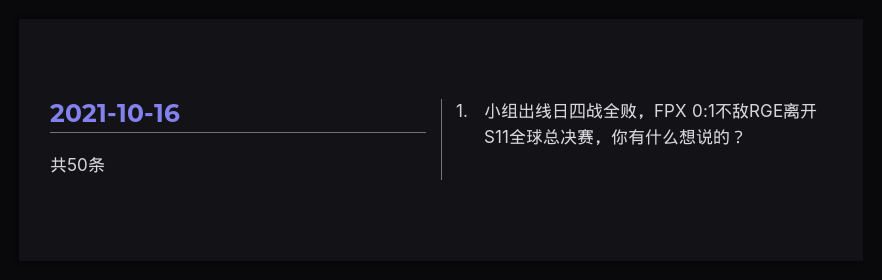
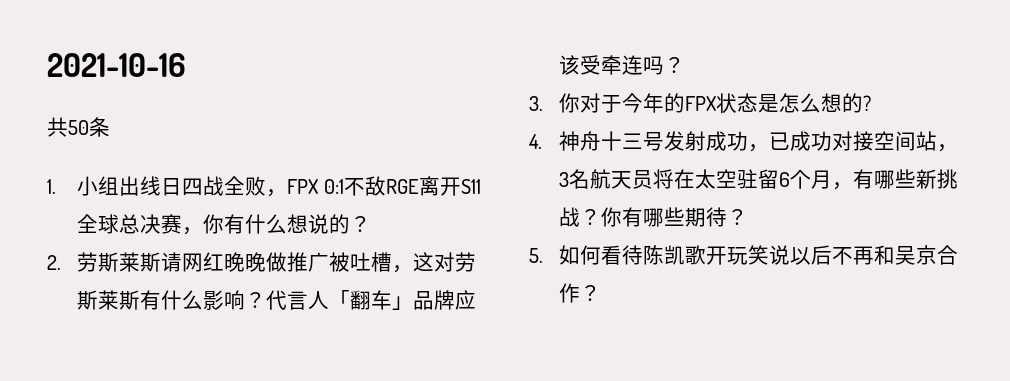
(748, 137) none -> [47,252,477,273] [77,290,477,310] [559,55,686,75] [529,93,872,113] [529,131,959,152] [559,169,959,190] [559,207,749,227] [529,245,959,265] [559,283,602,303] // 2.劳斯莱斯请网红晚晚做推广被吐槽，这对劳斯莱斯有什么影响？代言人「翻车」品牌应该受牵连吗？ // 3.你对于今年的FPX状态是怎么想的? // 4.神舟十三号发射成功，已成功对接空间站，3名航天员将在太空驻留6个月，有哪些新挑战？你有哪些期待？ // 5.如何看待陈凯歌开玩笑说以后不再和吴京合作？

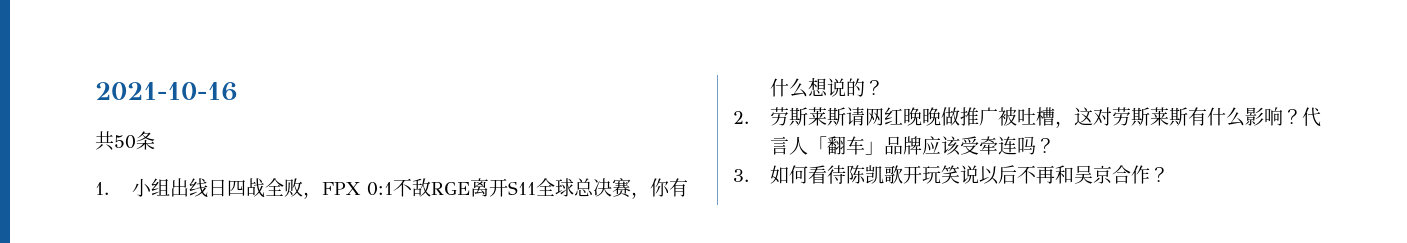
[559,93,872,113] [529,131,959,152] [559,169,959,190] [559,207,749,227] [529,248,543,263] 你对于今年的FPX状态是怎么想的? // 4.神舟十三号发射成功，已成功对接空间站，3名航天员将在太空驻留6个月，有哪些新挑战？你有哪些期待？ // 5. -> (749, 175) none

